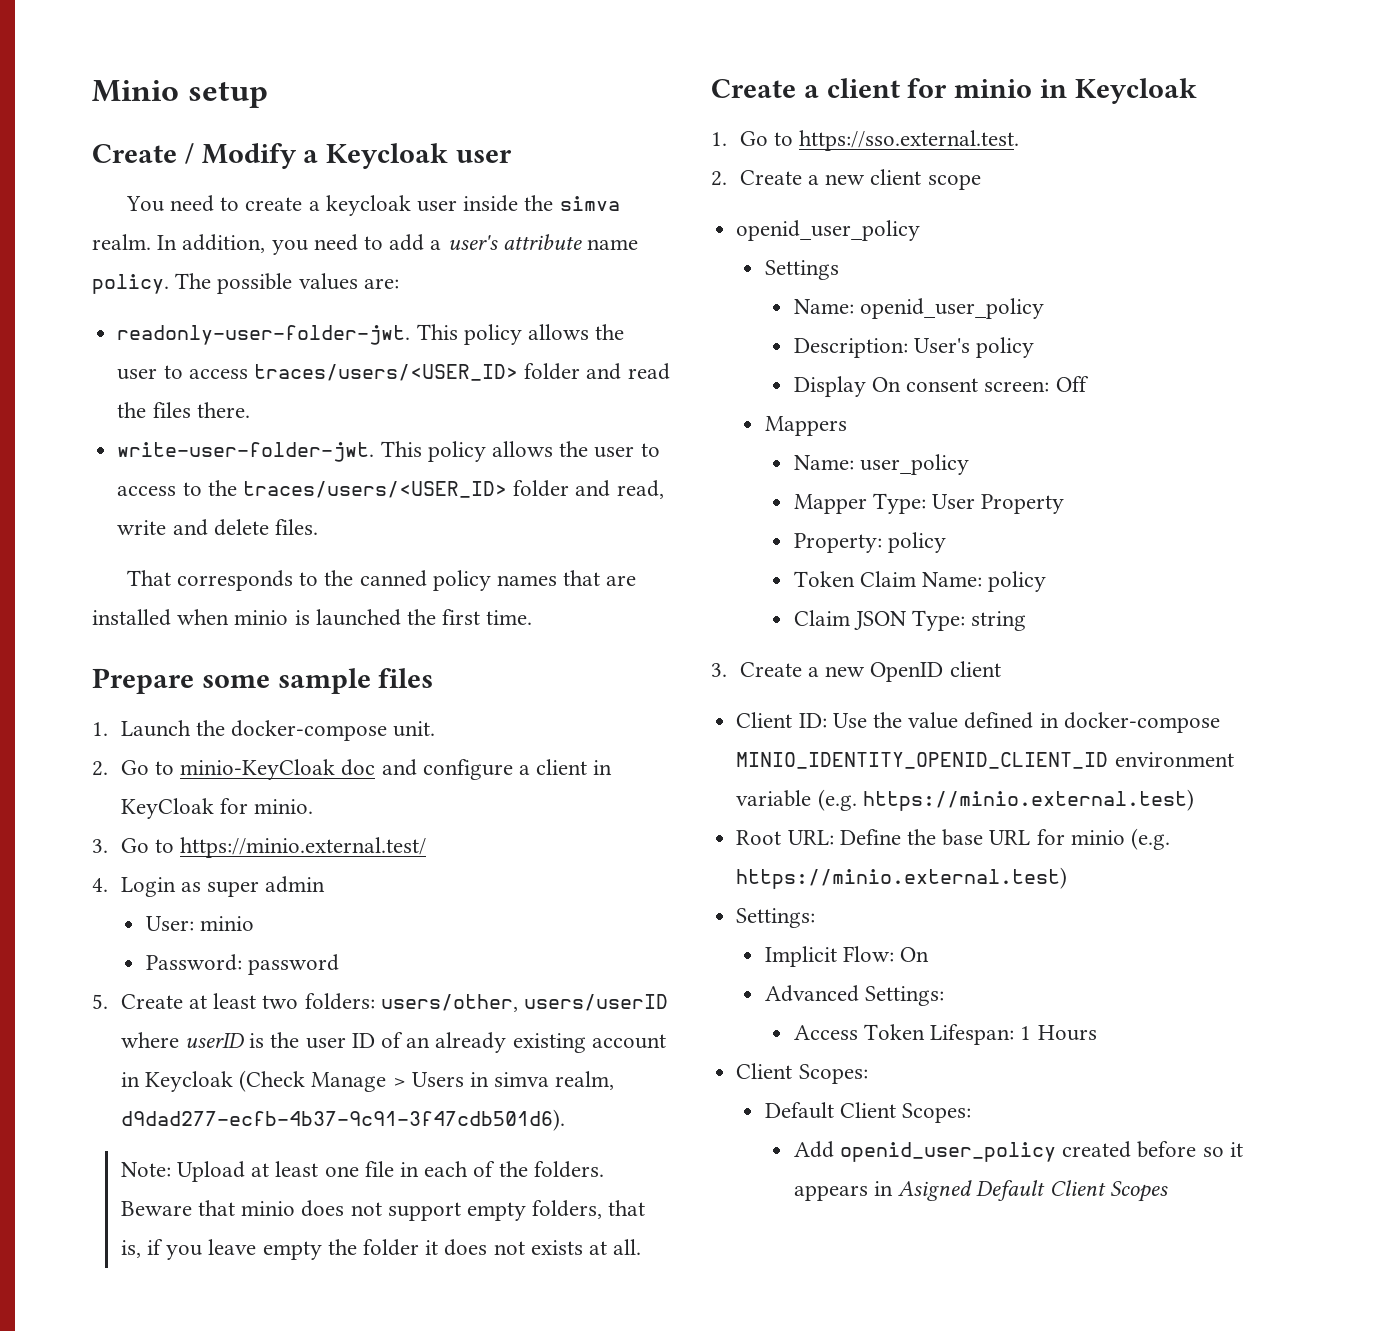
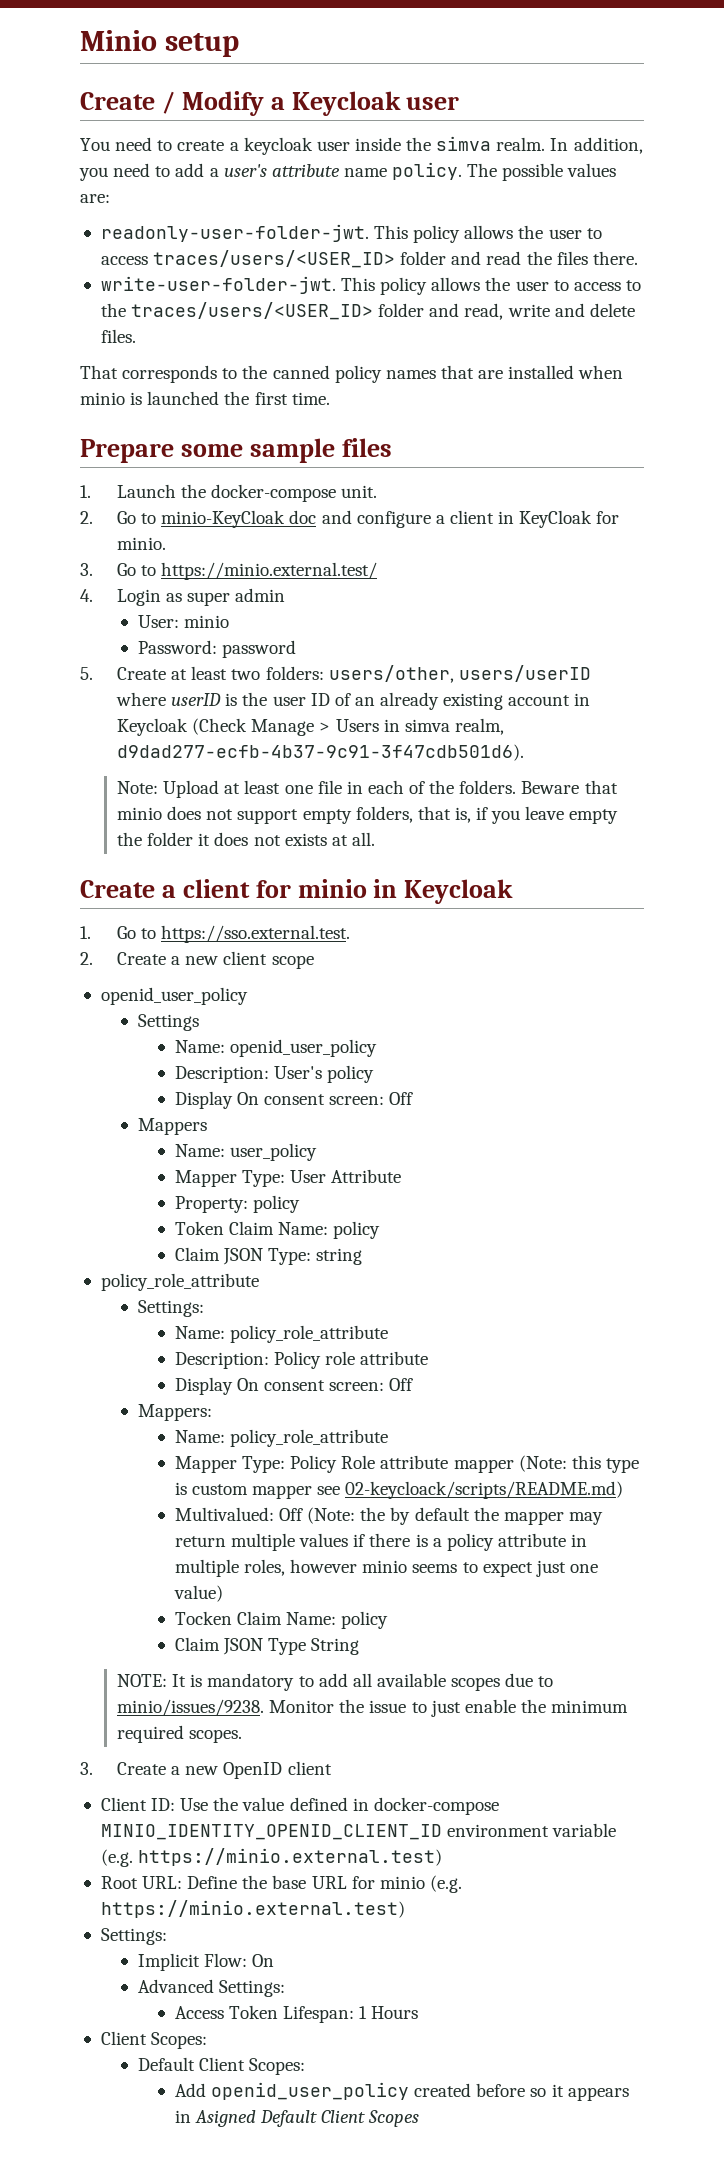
[981,494,1065,514] Property -> [331,1169,402,1183] Attribute
(1027, 621) none -> [100,1273,259,1291] [137,1300,204,1317] [174,1325,389,1343] [174,1351,429,1369] [174,1377,414,1395] [137,1404,212,1421] [174,1429,389,1447] [174,1455,640,1473] [174,1481,624,1499] [174,1507,604,1525] [174,1533,588,1551] [174,1559,599,1577] [173,1585,223,1602] [174,1611,389,1629] [174,1637,360,1655] [117,1673,554,1691] [117,1699,629,1717] [117,1725,243,1743] // policy_role_attribute // Settings: // Name: policy_role_attribute // Description: Policy role attribute // Display On consent screen: Off // Mappers: // Name: policy_role_attribute // Mapper Type: Policy Role attribute mapper (Note: this type is custom mapper see 02-keycloack/scripts/README.md) // Multivalued: Off (Note: the by default the mapper may return multiple values if there is a policy attribute in multiple roles, however minio seems to expect just one value) // Tocken Claim Name: policy // Claim JSON Type String // NOTE: It is mandatory to add all available scopes due to minio/issues/9238. Monitor the issue to just enable the minimum required scopes.

